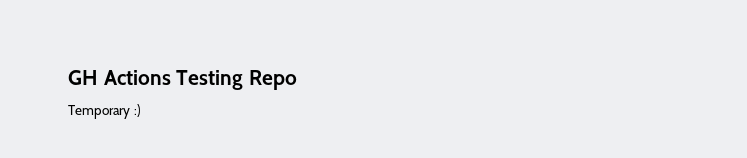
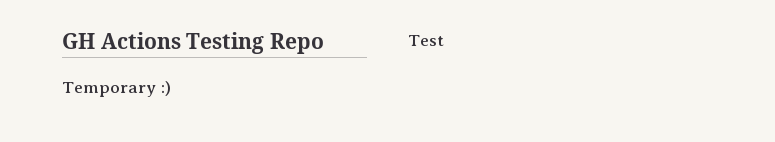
(141, 110) none -> [408,35,444,46] // Test

